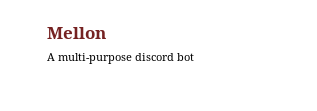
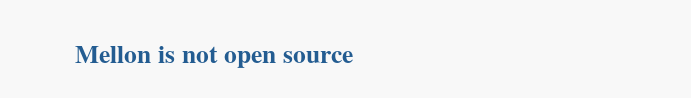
[47,53,194,64] // A multi-purpose discord bot -> [157,46,353,68] is not open source

